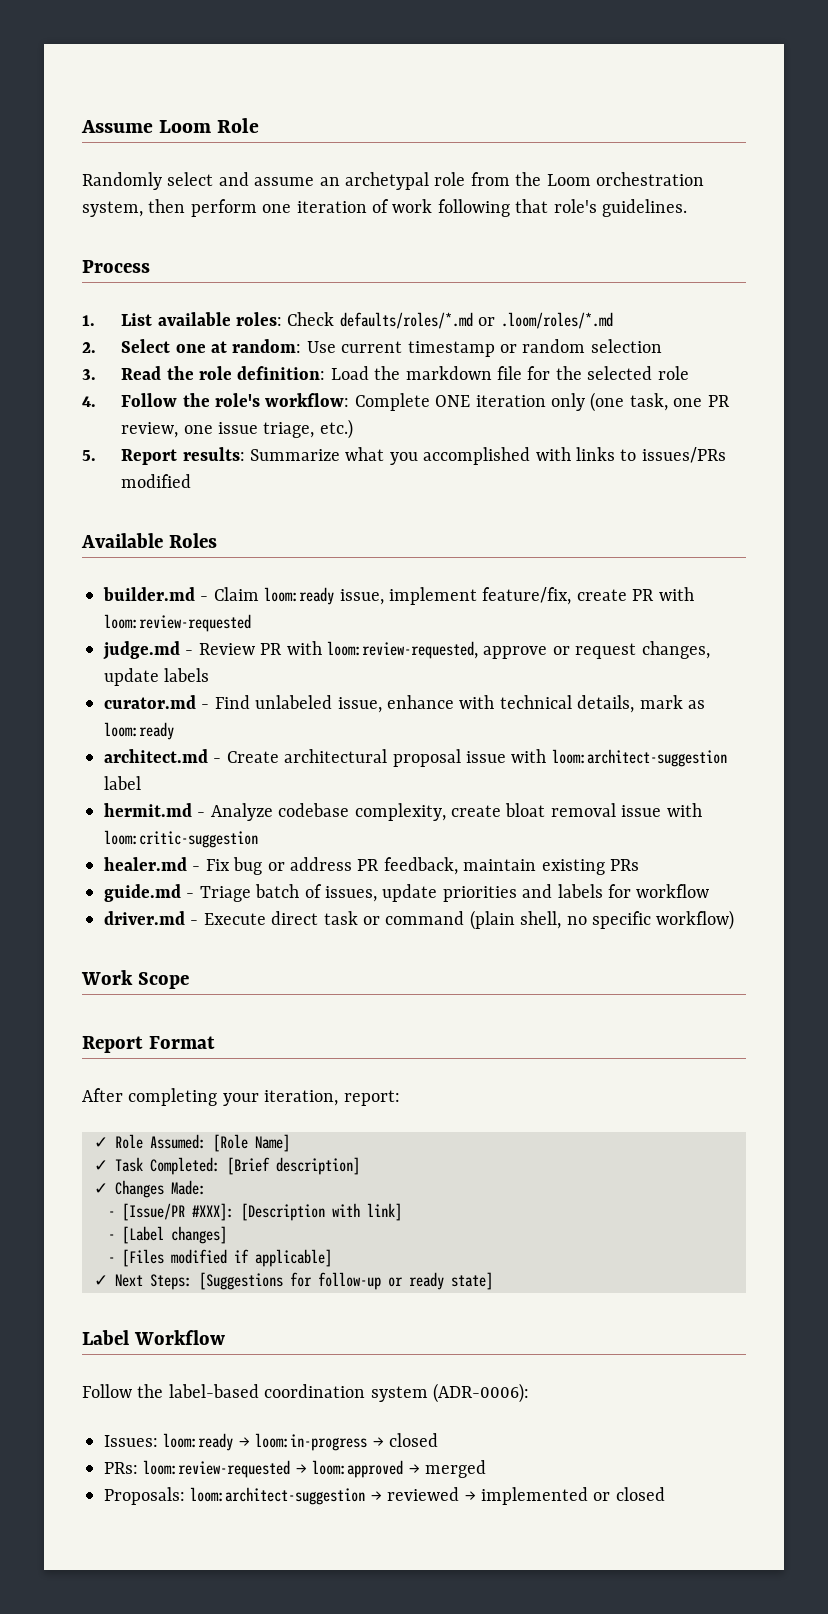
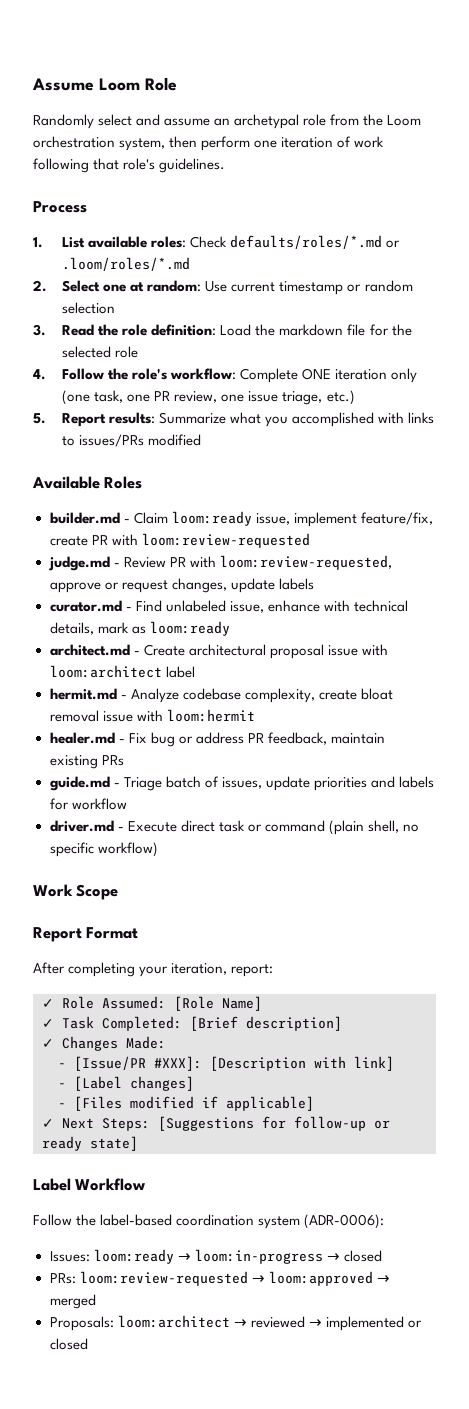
[551,749,727,767] loom:architect-suggestion -> [49,665,162,678] loom:architect
[104,830,258,848] loom:critic-suggestion -> [166,709,255,722] loom:hermit
[190,1487,366,1505] loom:architect-suggestion -> [117,1315,230,1328] loom:architect

